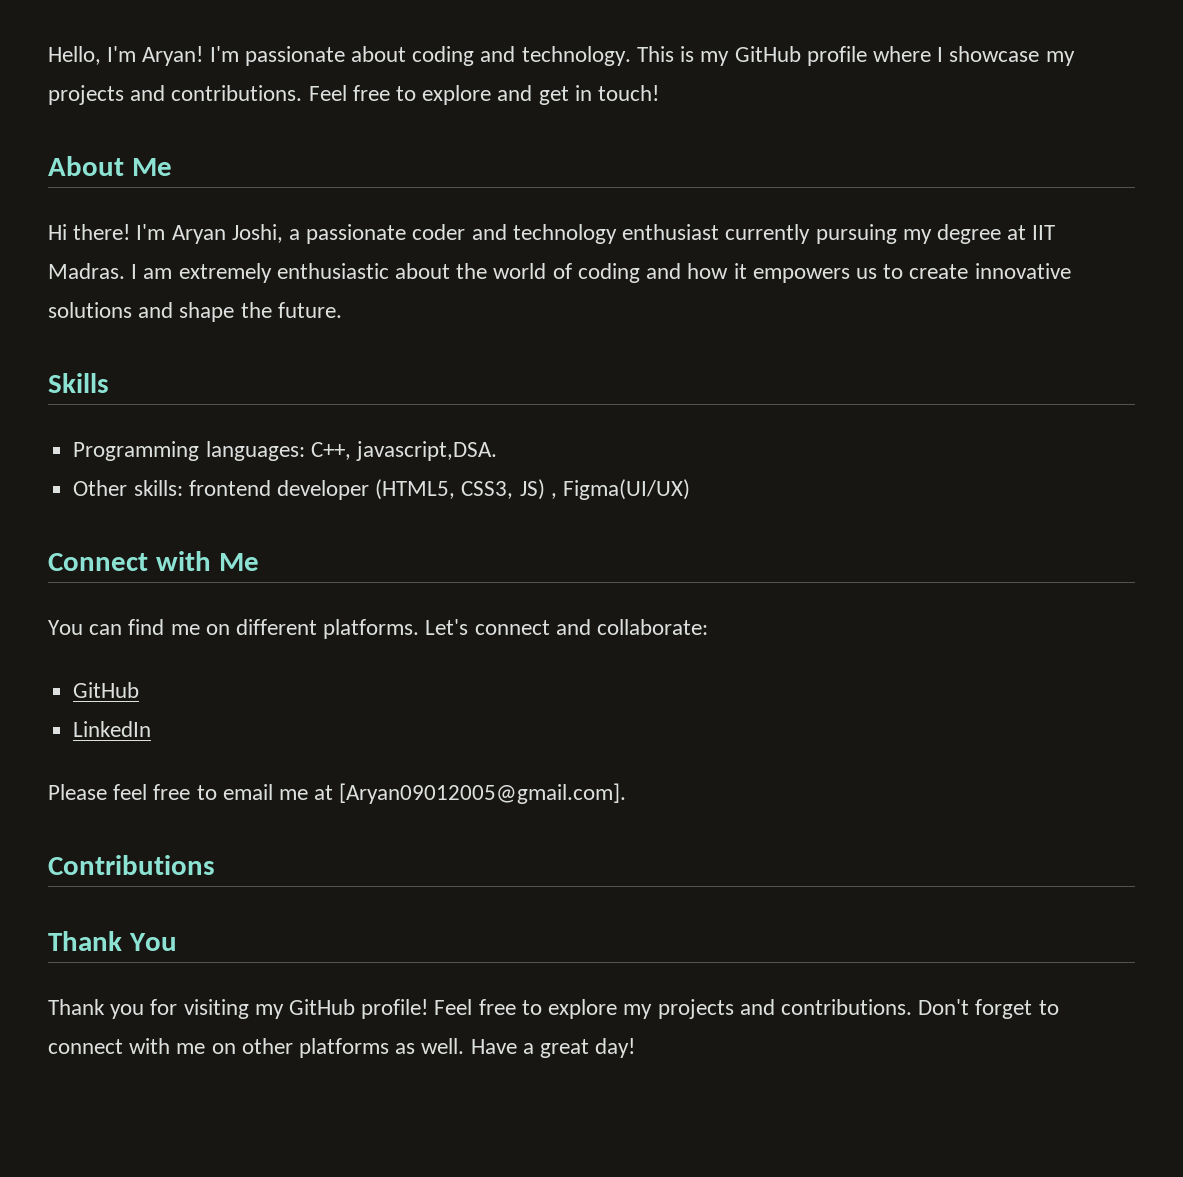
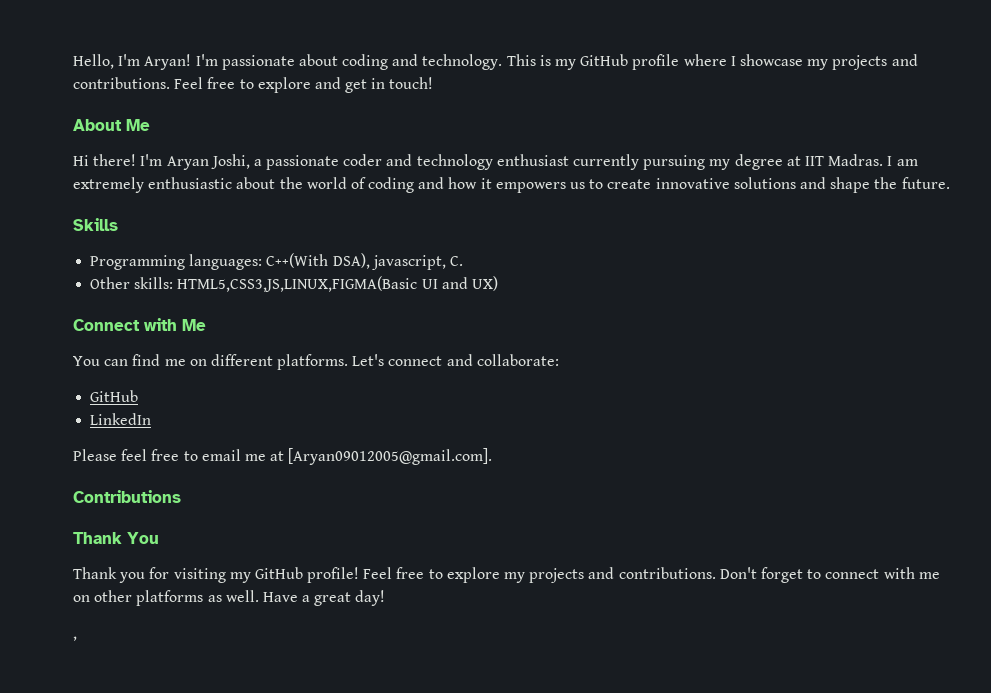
[310,441,497,461] [73,479,690,500] C++, javascript,DSA. // Other skills: frontend developer (HTML5, CSS3, JS) , Figma(UI/UX) -> [266,253,463,270] [90,276,498,292] C++(With DSA), javascript, C. // Other skills: HTML5,CSS3,JS,LINUX,FIGMA(Basic UI and UX)
(636, 1048) none -> [73,636,77,641] // ,

